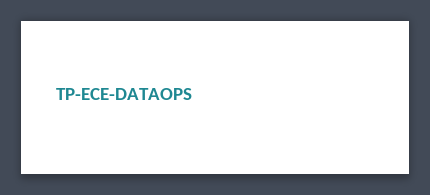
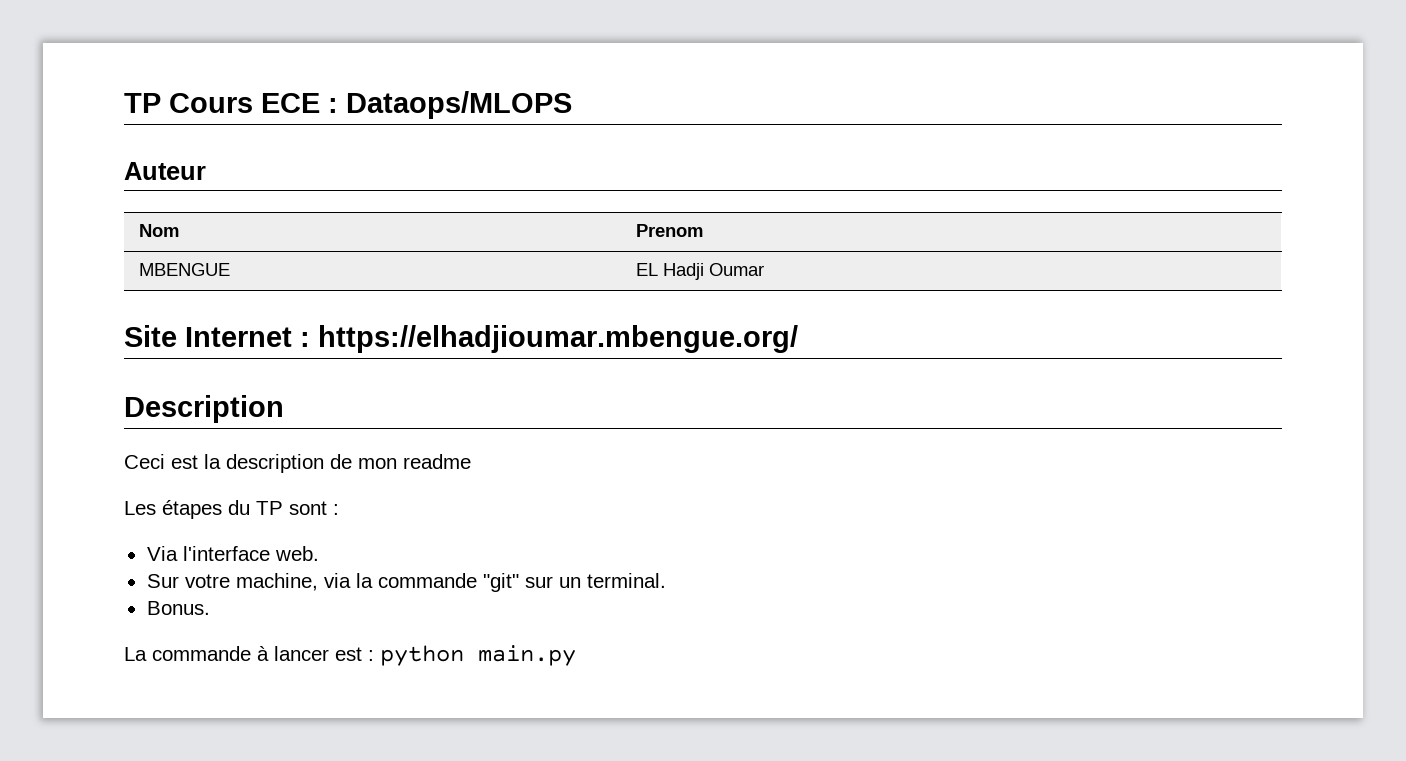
[56,88,192,100] TP-ECE-DATAOPS -> [124,91,572,119] [124,162,206,180] [139,224,180,237] [636,224,704,237] [139,263,231,276] [636,263,765,280] [124,325,798,353] [124,395,284,423] [124,454,471,473] [124,500,339,519] [146,546,319,561] [146,573,666,592] [146,601,210,615] [124,645,576,666] TP Cours ECE : Dataops/MLOPS // Auteur // Nom | Prenom // MBENGUE | EL Hadji Oumar // Site Internet : https://elhadjioumar.mbengue.org/ // Description // Ceci est la description de mon readme // Les étapes du TP sont : // Via l'interface web. // Sur votre machine, via la commande "git" sur un terminal. // Bonus. // La commande à lancer est : python main.py

